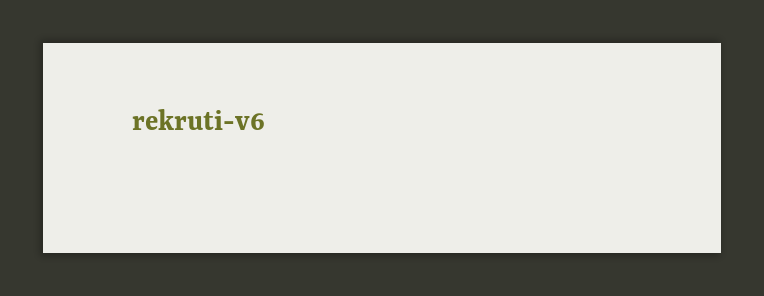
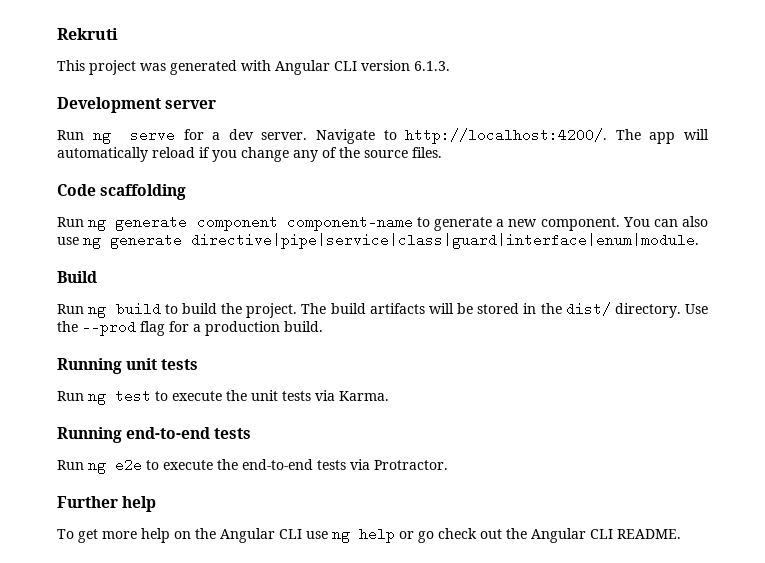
[132,109,265,130] rekruti-v6 -> [57,28,118,40] [57,60,450,75] [57,97,217,113] [57,128,709,144] [57,147,442,162] [57,184,187,200] [57,215,708,231] [57,233,699,249] [57,271,97,283] [57,302,708,318] [57,320,323,336] [57,358,199,374] [57,389,389,405] [57,427,252,443] [57,458,448,474] [57,496,157,512] [57,527,681,543] Rekruti // This project was generated with Angular CLI version 6.1.3. // Development server // Run ng serve for a dev server. Navigate to http://localhost:4200/. The app will automatically reload if you change any of the source files. // Code scaffolding // Run ng generate component component-name to generate a new component. You can also use ng generate directive|pipe|service|class|guard|interface|enum|module. // Build // Run ng build to build the project. The build artifacts will be stored in the dist/ directory. Use the --prod flag for a production build. // Running unit tests // Run ng test to execute the unit tests via Karma. // Running end-to-end tests // Run ng e2e to execute the end-to-end tests via Protractor. // Further help // To get more help on the Angular CLI use ng help or go check out the Angular CLI README.

